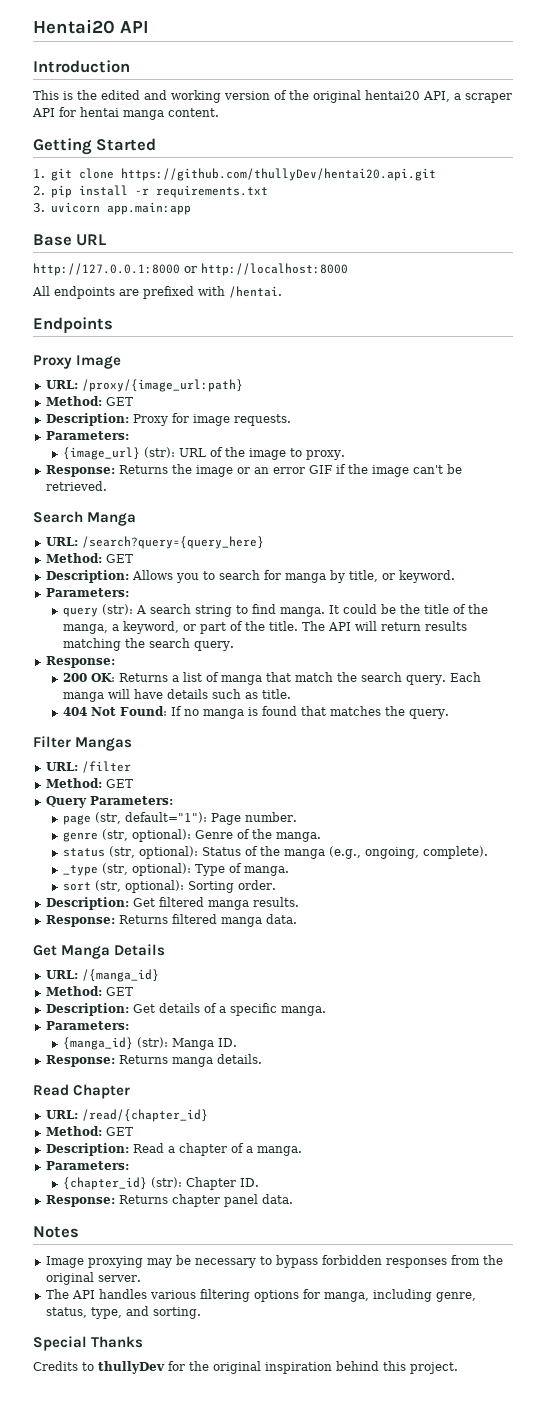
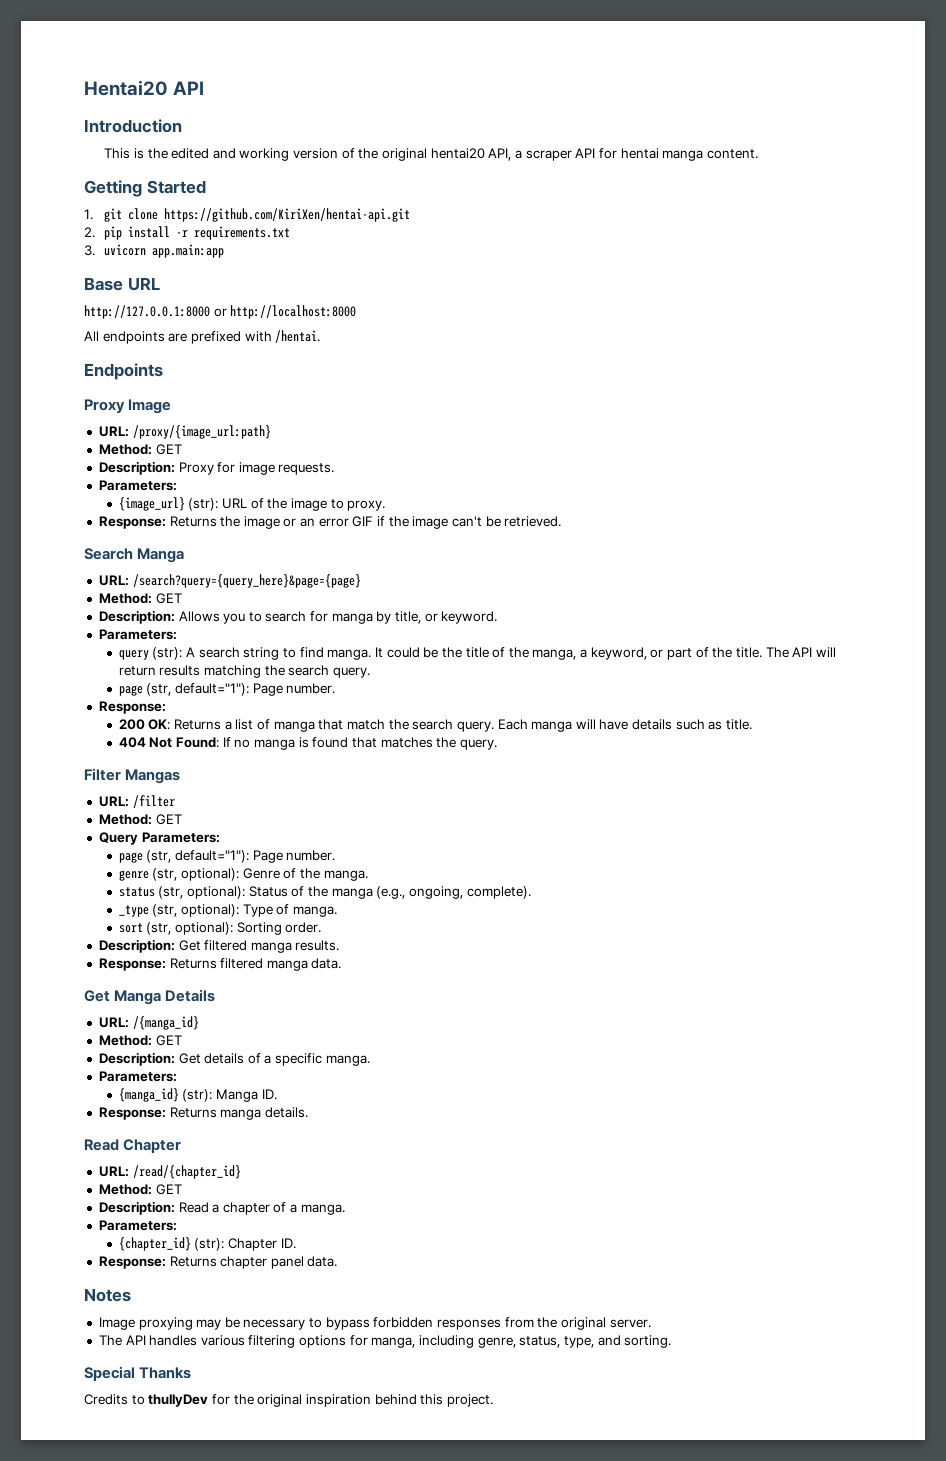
[120,168,436,181] https://github.com/thullyDev/hentai20.api.git -> [163,208,410,222] https://github.com/KiriXen/hentai-api.git
[81,536,264,549] /search?query={query_here} -> [132,574,361,588] /search?query={query_here}&page={page}
(234, 646) none -> [118,683,336,696] // page (str, default="1"): Page number.

